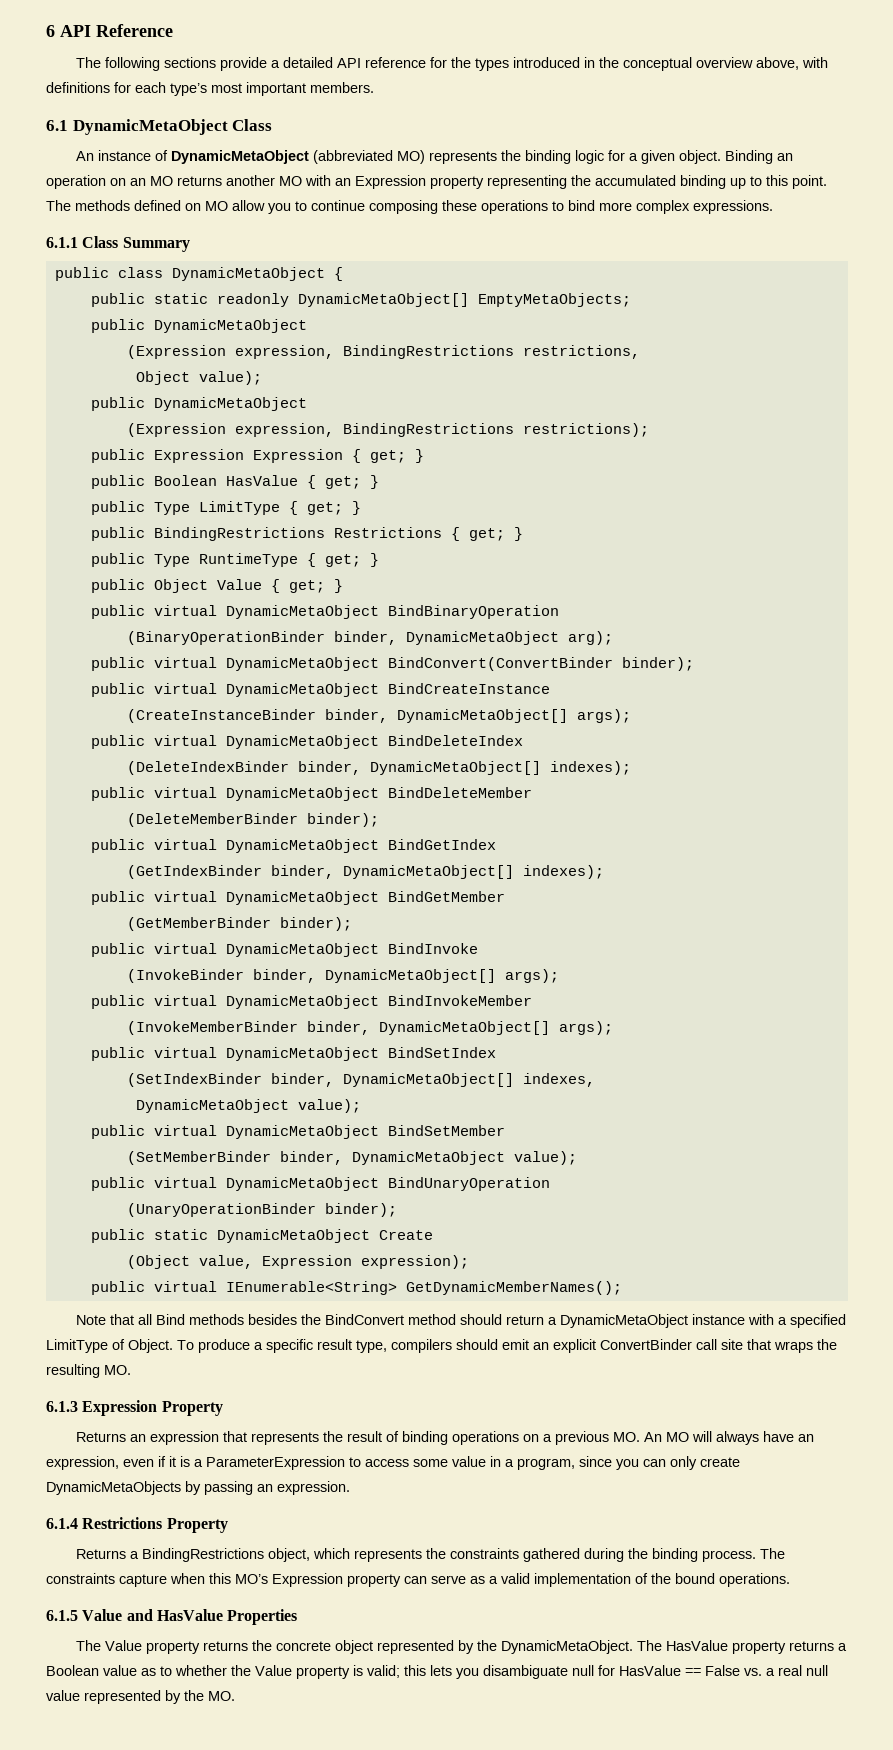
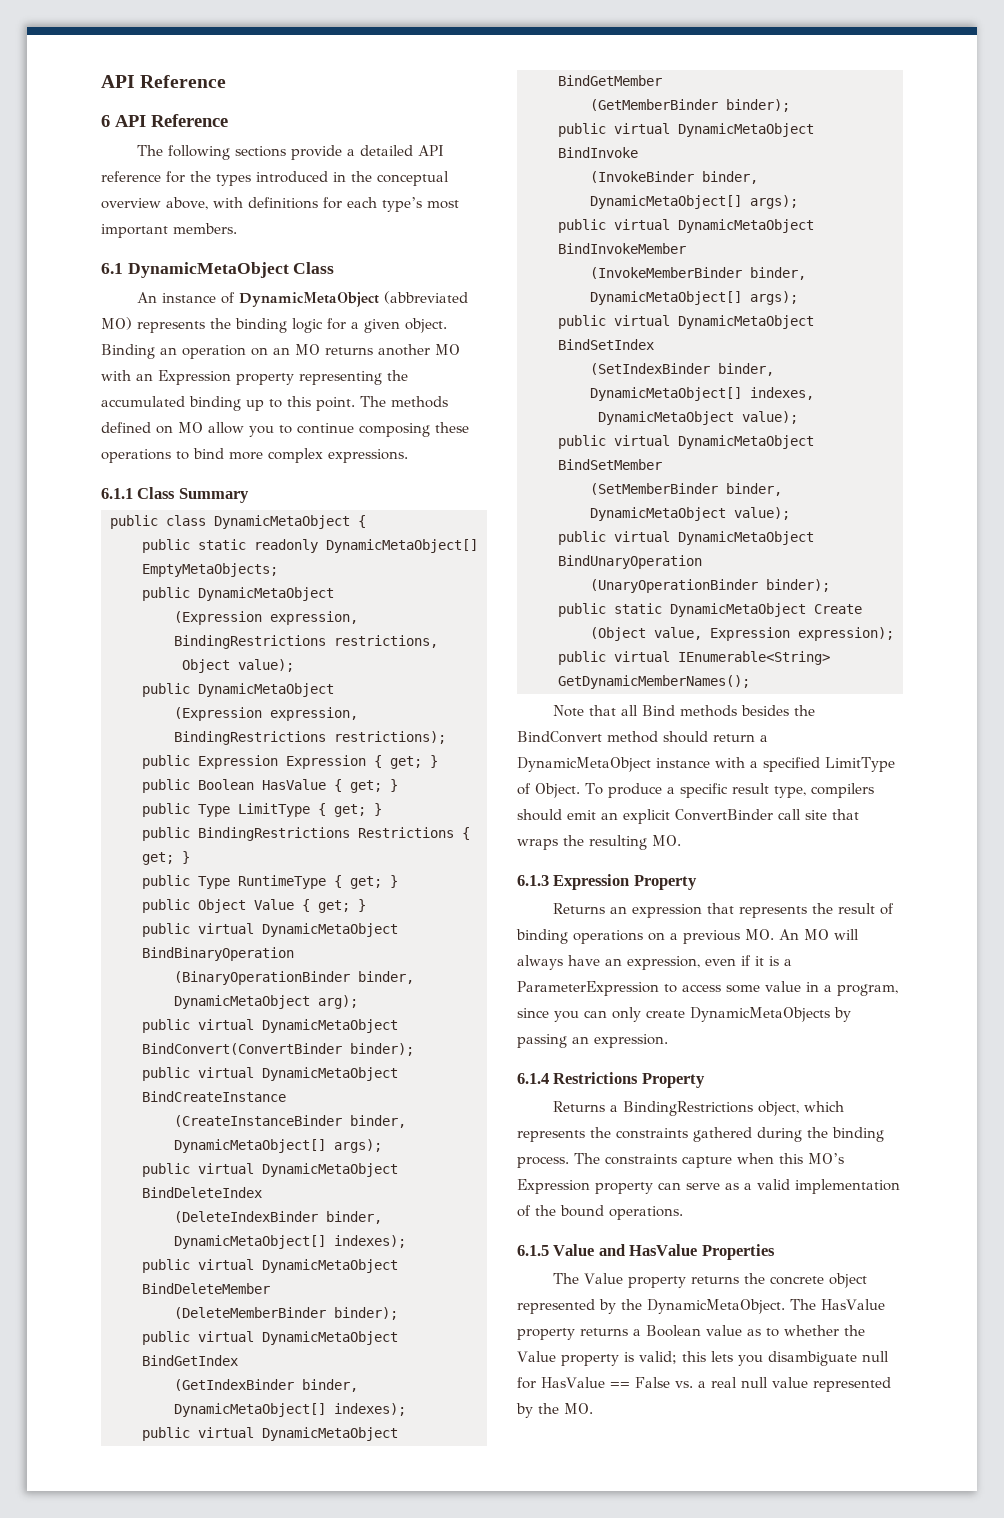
(46, 31) none -> [101,75,227,88] API Reference //

